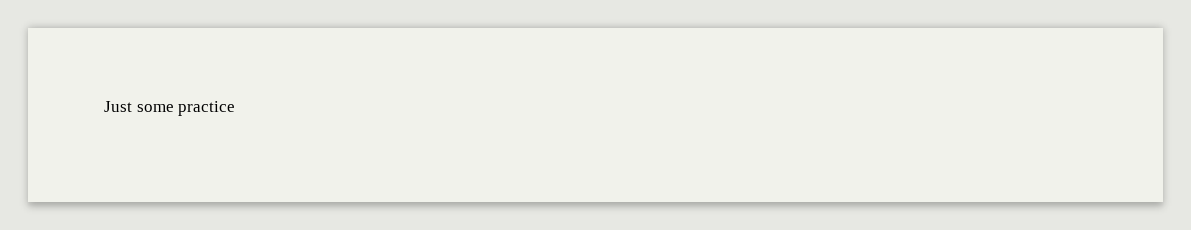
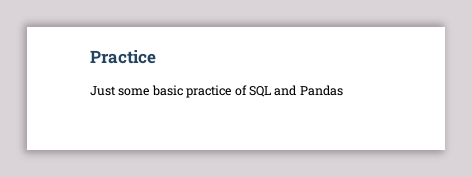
(104, 106) none -> [90,50,156,64] Practice //
[178,101,236,116] practice -> [151,85,343,98] basic practice of SQL and Pandas

